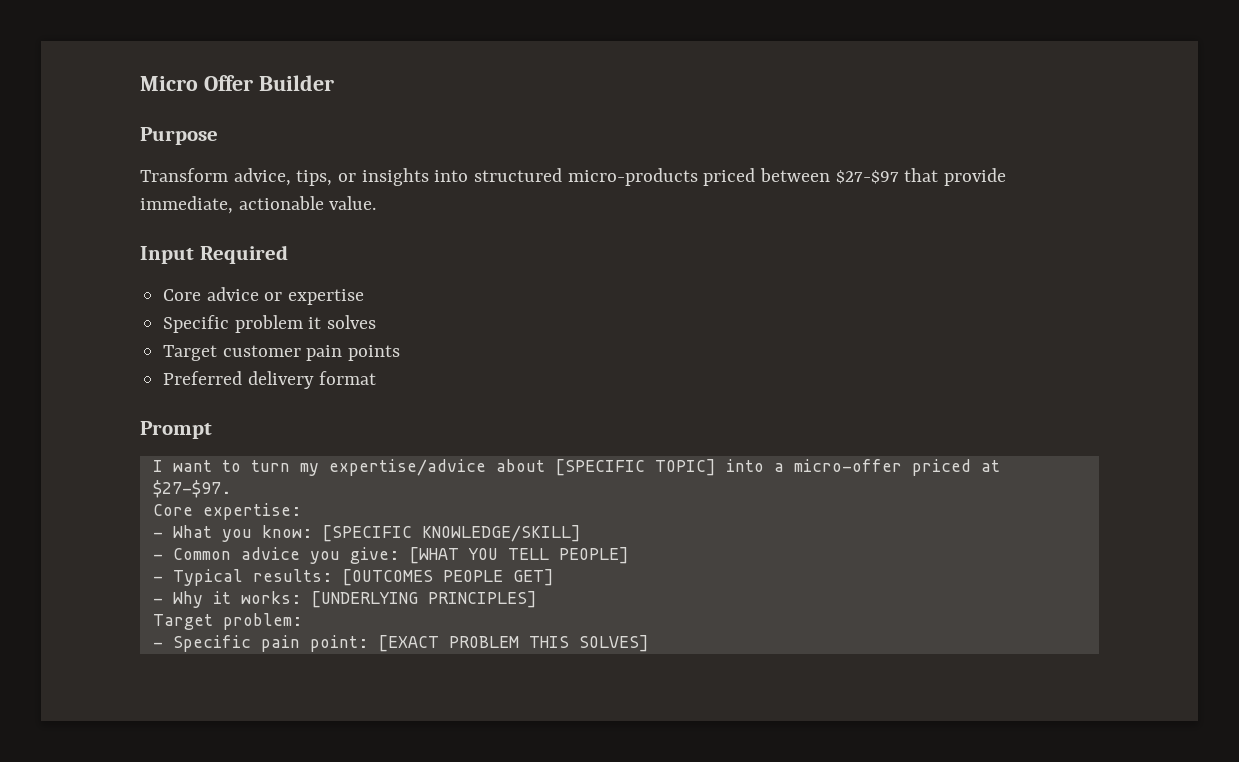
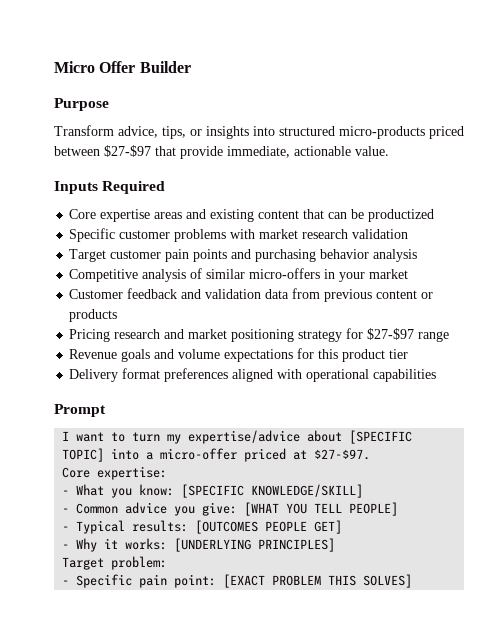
[140,246,194,264] Input -> [54,181,98,194] Inputs
[206,287,283,301] advice or -> (97, 214) none
[163,315,377,333] [163,345,401,361] [163,371,377,389] // Specific problem it solves // Target customer pain points // Preferred delivery format -> [154,209,435,222] [69,228,409,242] [69,249,418,262] [69,268,409,282] [69,288,434,302] [69,309,118,322] [69,328,450,342] [69,348,409,362] [69,368,437,382] areas and existing content that can be productized // Specific customer problems with market research validation // Target customer pain points and purchasing behavior analysis // Competitive analysis of similar micro-offers in your market // Customer feedback and validation data from previous content or products // Pricing research and market positioning strategy for $27-$97 range // Revenue goals and volume expectations for this product tier // Delivery format preferences aligned with operational capabilities

